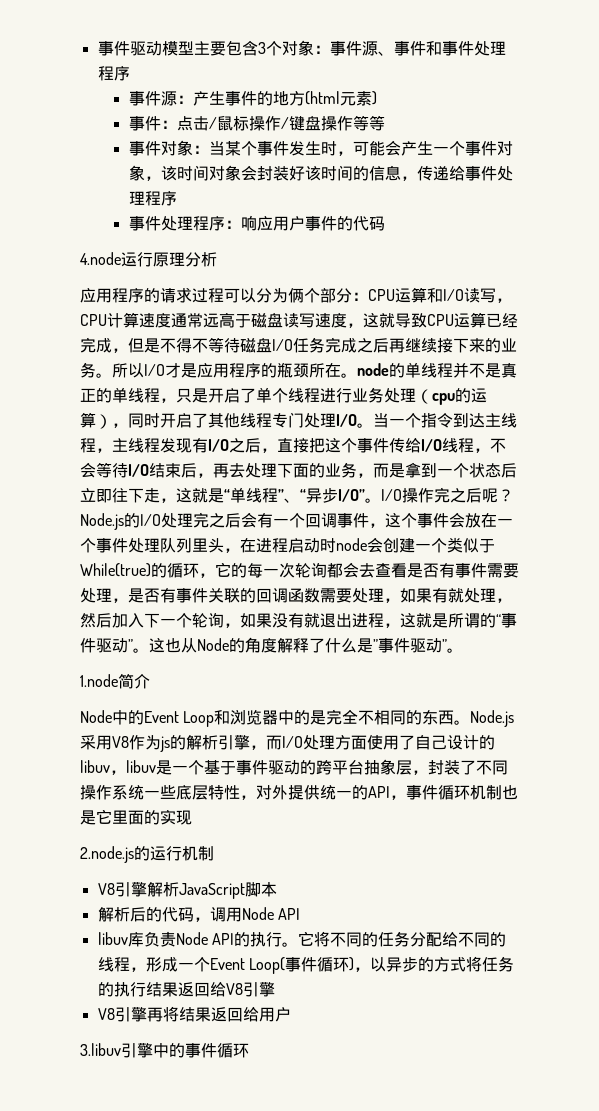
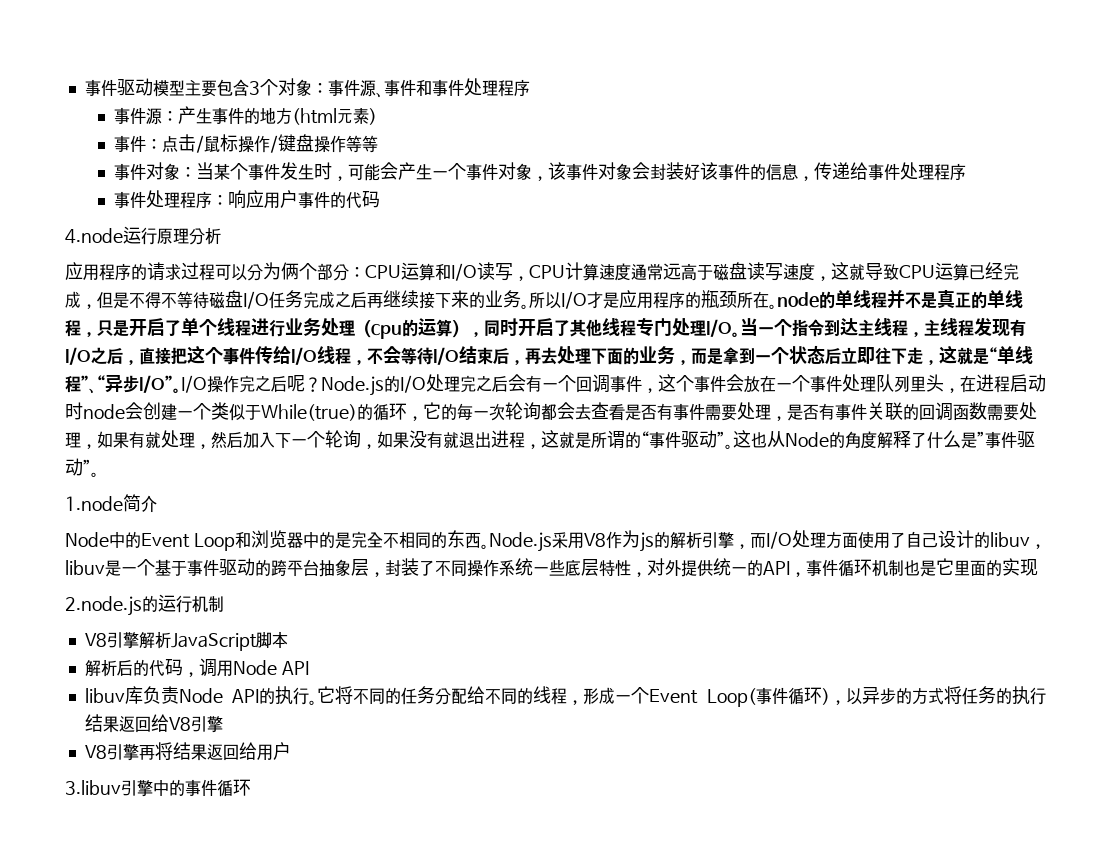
[176,165,209,181] 时间 -> [565,163,598,180] 事件
[320,165,353,181] 时间 -> [717,163,750,180] 事件

